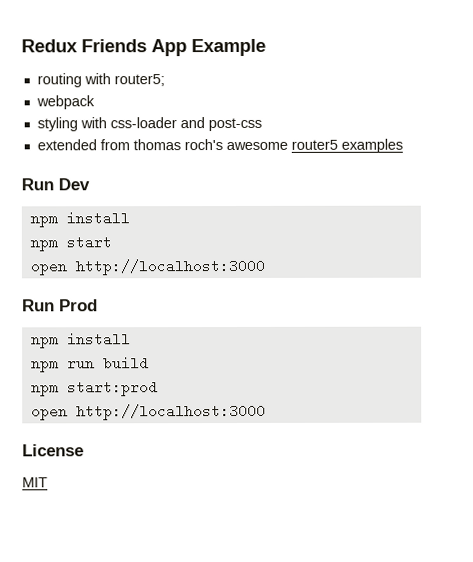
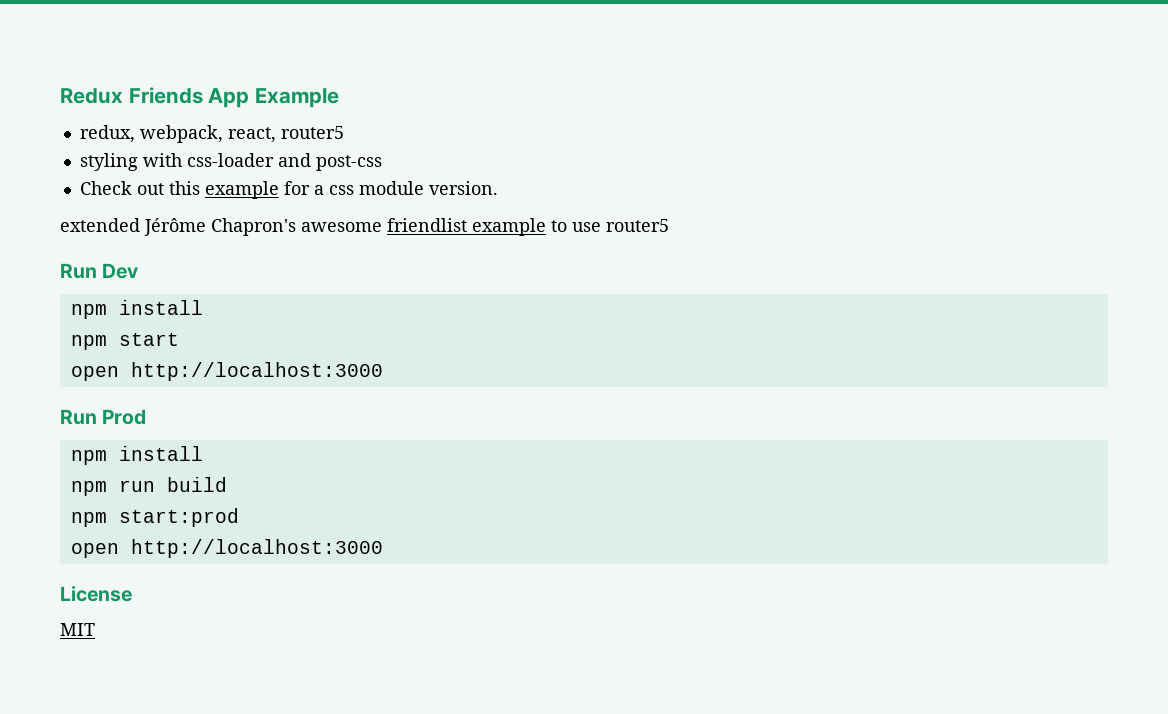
[36,73,165,88] [35,95,95,110] routing with router5; // webpack -> [79,125,344,143] redux, webpack, react, router5
[36,138,403,153] extended from thomas roch's awesome router5 examples -> [79,181,498,199] [60,218,669,236] Check out this example for a css module version. // extended Jérôme Chapron's awesome friendlist example to use router5

